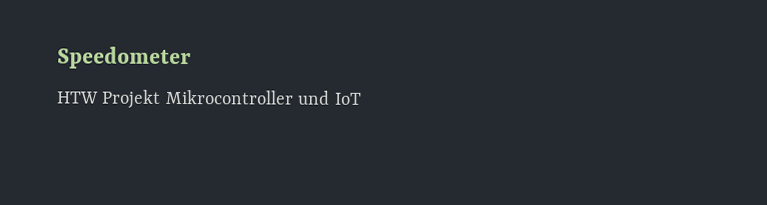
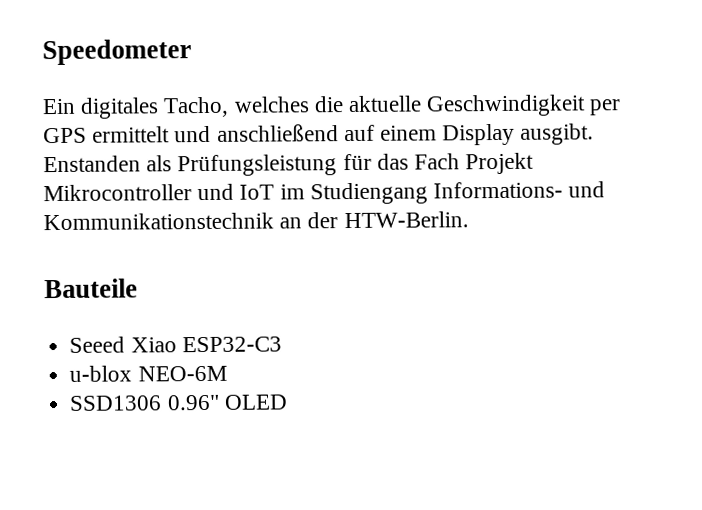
[56,89,362,109] HTW Projekt Mikrocontroller und IoT -> [42,94,622,119] [43,123,595,146] [43,152,535,177] [43,181,606,205] [43,211,469,231] [44,278,138,299] [69,336,282,353] [69,365,227,382] [69,394,288,411] Ein digitales Tacho, welches die aktuelle Geschwindigkeit per GPS ermittelt und anschließend auf einem Display ausgibt. Enstanden als Prüfungsleistung für das Fach Projekt Mikrocontroller und IoT im Studiengang Informations- und Kommunikationstechnik an der HTW-Berlin. // Bauteile // Seeed Xiao ESP32-C3 // u-blox NEO-6M // SSD1306 0.96" OLED

